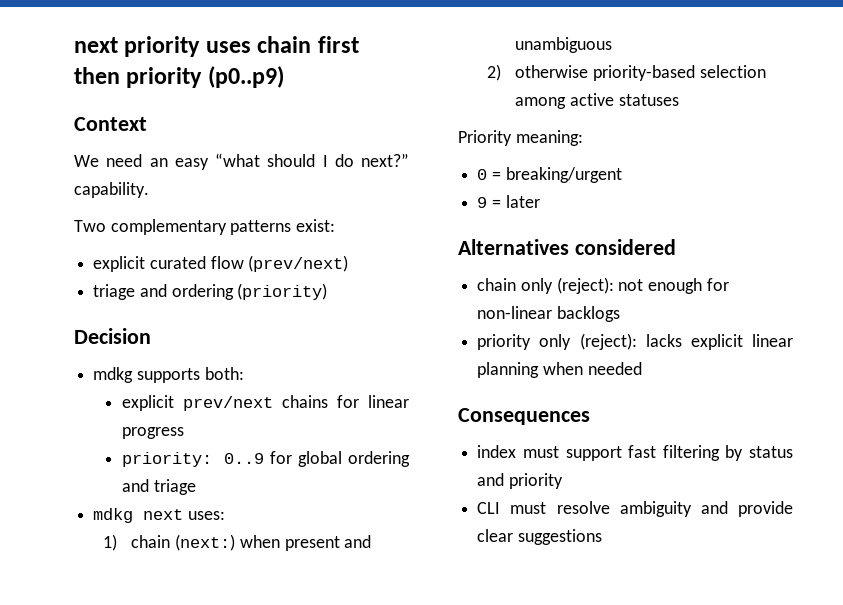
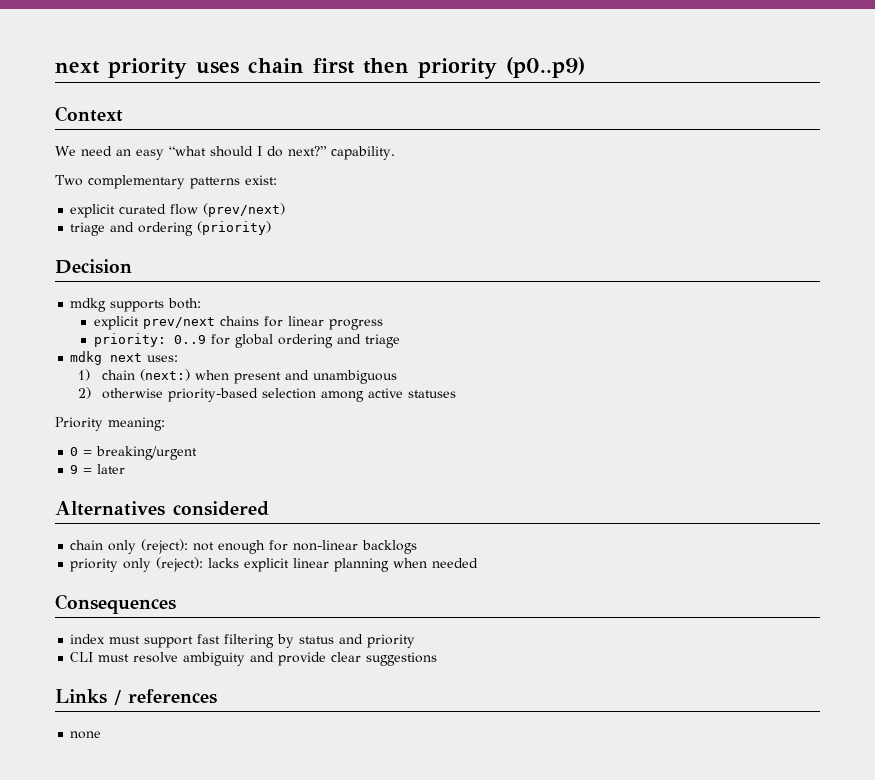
(602, 537) none -> [55,689,217,705] [70,731,102,739] // Links / references // none

